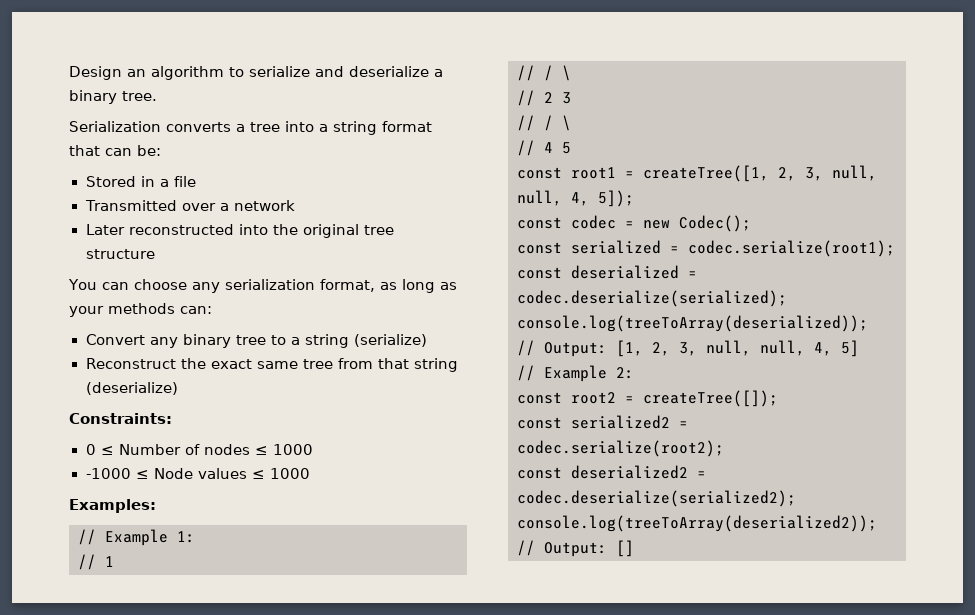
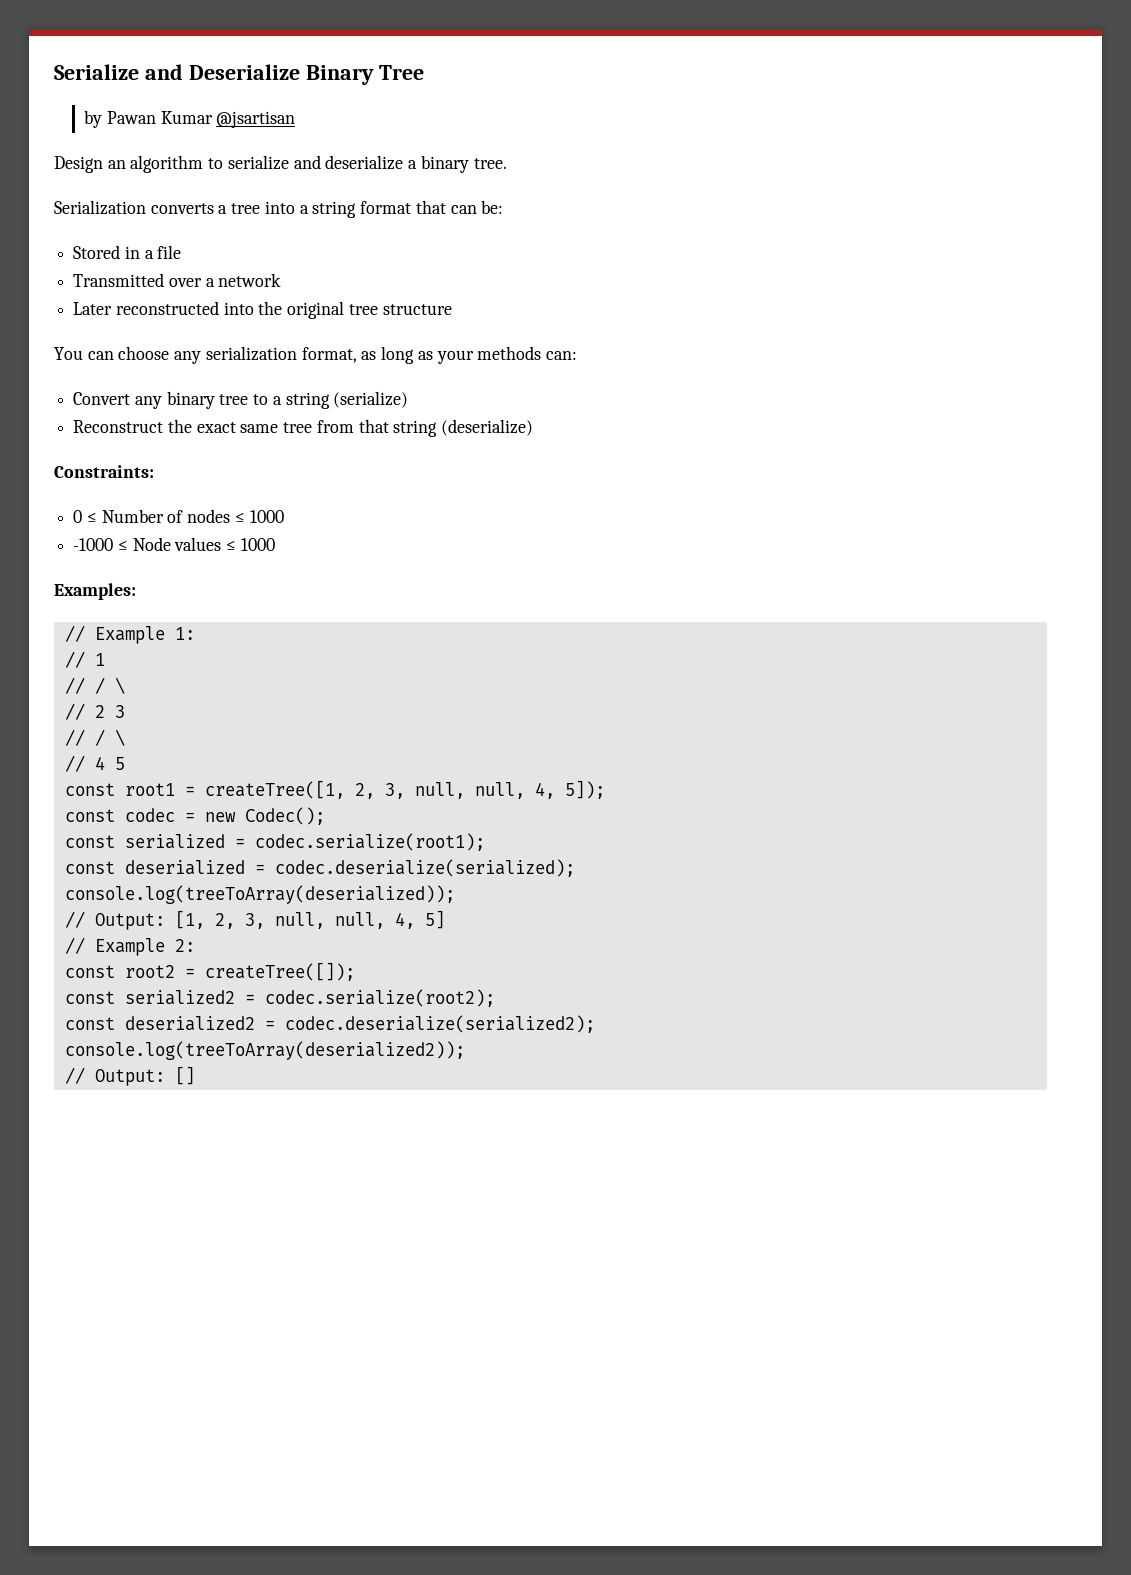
(69, 73) none -> [54,64,424,85] [84,110,296,128] Serialize and Deserialize Binary Tree // by Pawan Kumar @jsartisan //

